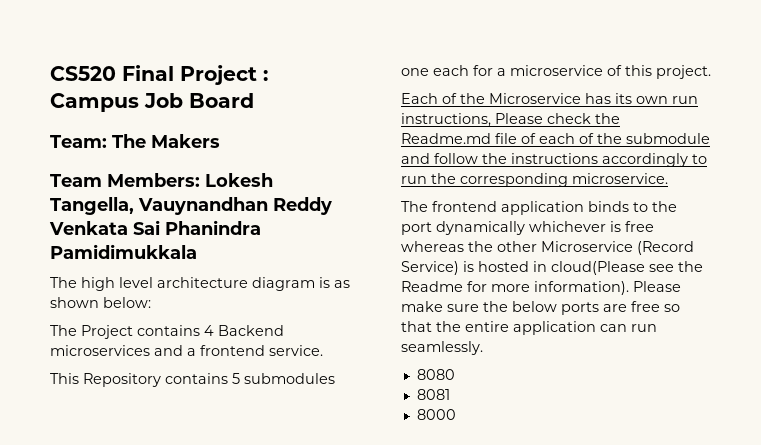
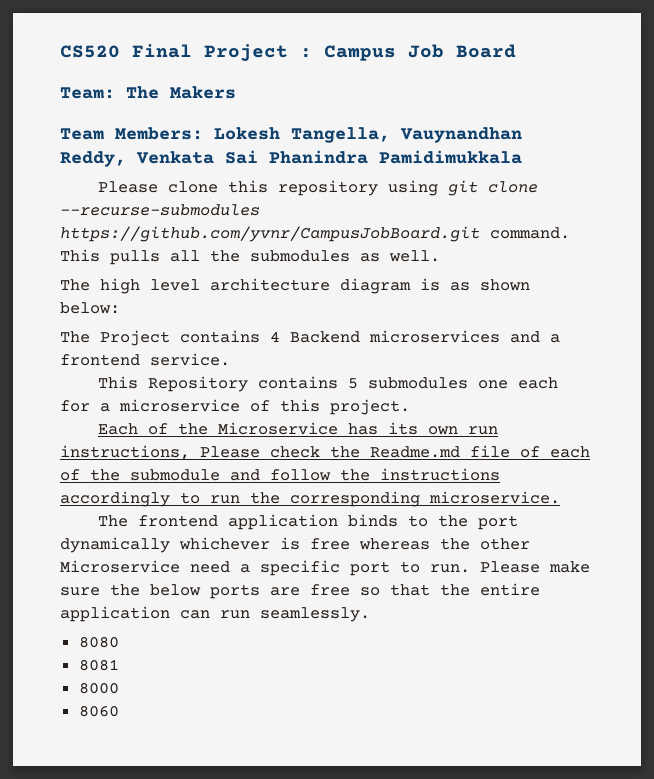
[273,197,332,215] Reddy -> [60,151,126,167] Reddy,
(197, 251) none -> [98,180,539,196] [60,204,260,216] [60,226,570,242] [60,249,440,265] // Please clone this repository using git clone --recurse-submodules https://github.com/yvnr/CampusJobBoard.git command. This pulls all the submodules as well.
[637,241,694,255] [401,261,703,275] [401,281,629,295] (Record Service) is hosted in cloud(Please see the Readme for more information). -> [190,560,470,576] need a specific port to run.
(456, 414) none -> [78,705,119,717] // 8060

